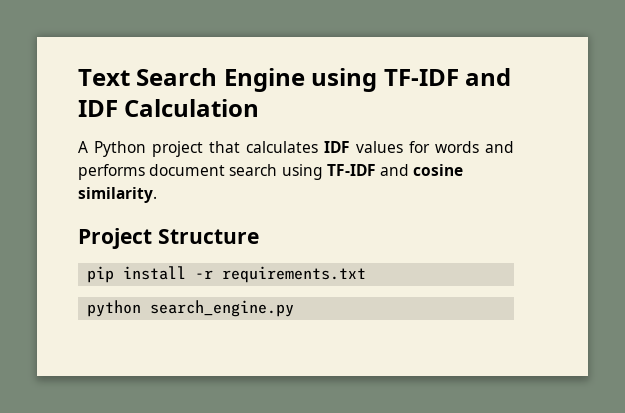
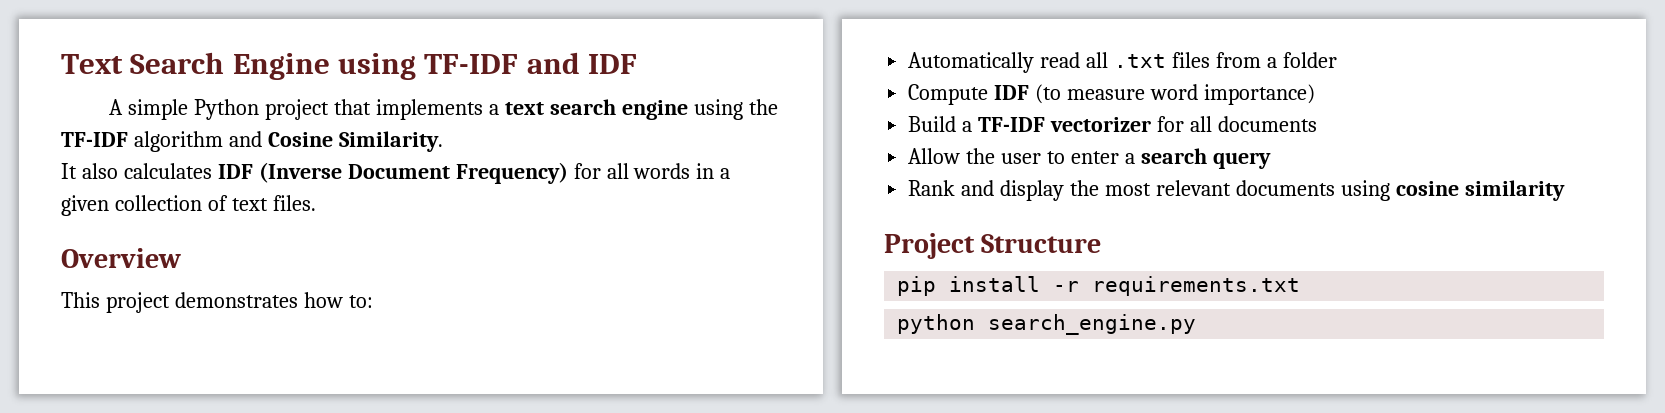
[124,99,260,117] Calculation -> (638, 64) none
(88, 147) none -> [128,99,189,120] simple
[246,141,514,153] [78,164,464,180] [78,187,157,203] calculates IDF values for words and performs document search using TF-IDF and cosine similarity. -> [376,99,778,120] [61,131,443,152] [61,162,731,184] [61,195,316,216] [61,248,181,268] [61,292,373,313] [908,52,1337,73] [908,84,1315,105] [908,116,1317,132] [908,148,1271,169] [908,180,1565,201] implements a text search engine using the TF-IDF algorithm and Cosine Similarity. // It also calculates IDF (Inverse Document Frequency) for all words in a given collection of text files. // Overview // This project demonstrates how to: // Automatically read all .txt files from a folder // Compute IDF (to measure word importance) // Build a TF-IDF vectorizer for all documents // Allow the user to enter a search query // Rank and display the most relevant documents using cosine similarity

